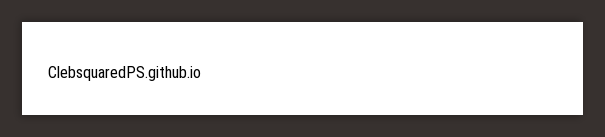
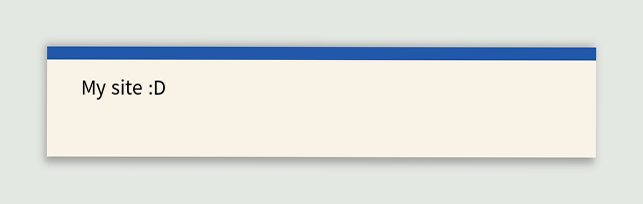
[48,66,201,81] ClebsquaredPS.github.io -> [81,78,168,100] My site :D

